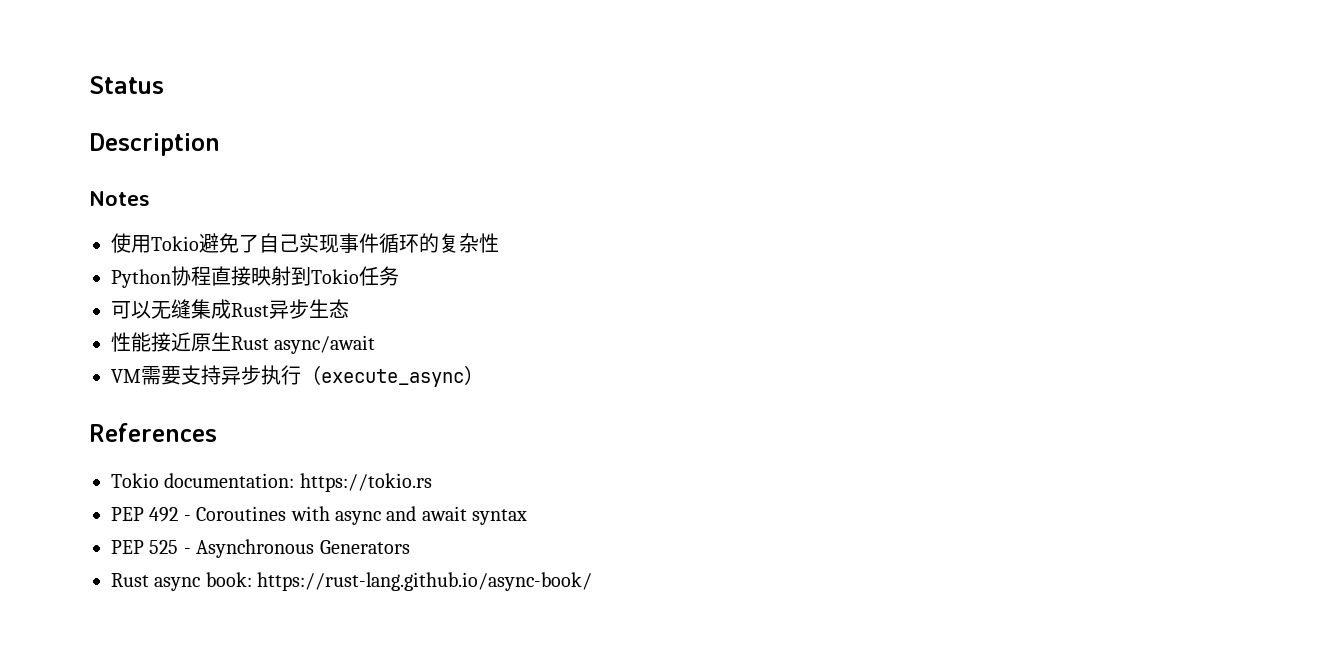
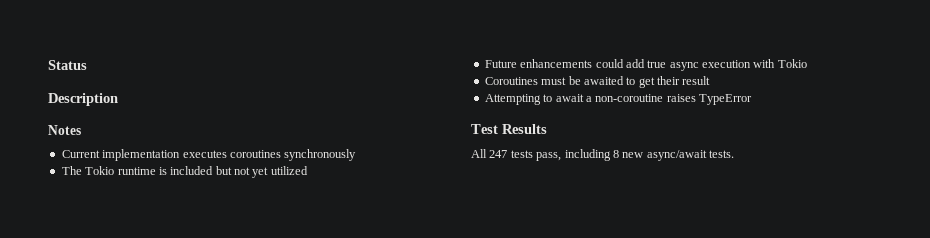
[111,233,499,253] [111,266,399,288] [111,299,349,319] [111,332,376,354] [111,365,484,387] [89,423,217,442] [111,473,432,492] [111,506,528,525] [111,539,410,558] [111,572,593,591] 使用Tokio避免了自己实现事件循环的复杂性 // Python协程直接映射到Tokio任务 // 可以无缝集成Rust异步生态 // 性能接近原生Rust async/await // VM需要支持异步执行（execute_async） // References // Tokio documentation: https://tokio.rs // PEP 492 - Coroutines with async and await syntax // PEP 525 - Asynchronous Generators // Rust async book: https://rust-lang.github.io/async-book/ -> [61,149,357,161] [61,166,308,178] [484,59,807,71] [484,76,711,88] [484,94,752,105] [471,124,547,134] [471,149,734,161] Current implementation executes coroutines synchronously // The Tokio runtime is included but not yet utilized // Future enhancements could add true async execution with Tokio // Coroutines must be awaited to get their result // Attempting to await a non-coroutine raises TypeError // Test Results // All 247 tests pass, including 8 new async/await tests.

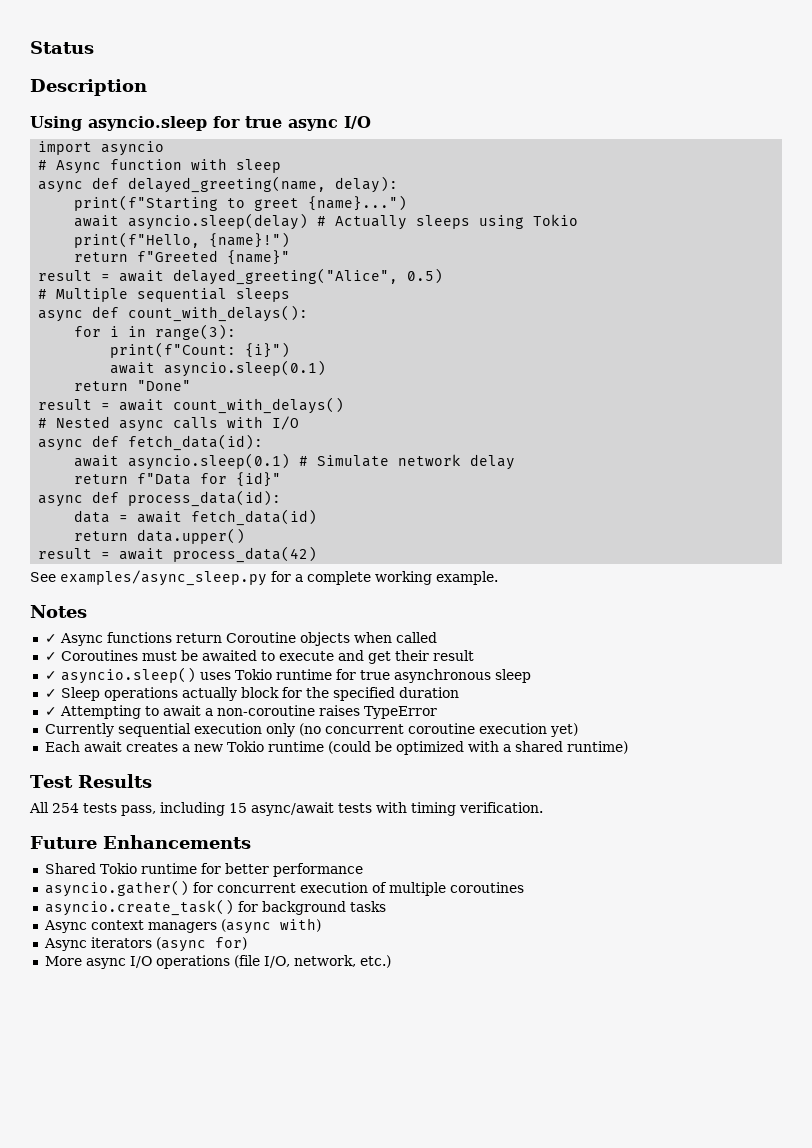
[48,125,81,135] [61,149,357,161] [61,166,308,178] [484,59,807,71] Notes // Current implementation executes coroutines synchronously // The Tokio runtime is included but not yet utilized // Future enhancements could add true async execution with Tokio // -> [30,116,371,131] [38,141,165,156] [38,158,282,174] [38,176,399,193] [74,195,408,211] [74,213,579,230] [74,232,291,248] [74,250,291,265] [38,268,444,285] [38,288,291,302] [38,305,309,322] [74,324,237,340] [110,342,291,358] [110,360,327,377] [74,380,192,391] [38,397,345,414] [38,416,300,432] [38,434,264,451] [74,453,516,470] [74,472,282,487] [38,490,282,507] [74,509,318,526] [74,528,246,544] [38,546,318,563] [30,570,498,586] [30,605,87,618] [44,632,437,646] [44,652,57,661] Using asyncio.sleep for true async I/O // import asyncio // # Async function with sleep // async def delayed_greeting(name, delay): // print(f"Starting to greet {name}...") // await asyncio.sleep(delay) # Actually sleeps using Tokio // print(f"Hello, {name}!") // return f"Greeted {name}" // result = await delayed_greeting("Alice", 0.5) // # Multiple sequential sleeps // async def count_with_delays(): // for i in range(3): // print(f"Count: {i}") // await asyncio.sleep(0.1) // return "Done" // result = await count_with_delays() // # Nested async calls with I/O // async def fetch_data(id): // await asyncio.sleep(0.1) # Simulate network delay // return f"Data for {id}" // async def process_data(id): // data = await fetch_data(id) // return data.upper() // result = await process_data(42) // See examples/async_sleep.py for a complete working example. // Notes // ✓ Async functions return Coroutine objects when called // ✓
(636, 81) none -> [278,650,364,661] execute and
(711, 80) none -> [44,667,531,684] [44,687,459,701] [44,707,57,716] ✓ asyncio.sleep() uses Tokio runtime for true asynchronous sleep // ✓ Sleep operations actually block for the specified duration // ✓
(752, 99) none -> [44,723,578,737] [44,741,628,755] // Currently sequential execution only (no concurrent coroutine execution yet) // Each await creates a new Tokio runtime (could be optimized with a shared runtime)
[489,150,508,158] 247 -> [52,803,79,813] 254
[612,150,734,161] 8 new async/await tests. -> [229,802,543,816] [30,835,251,849] [44,863,363,877] [44,880,524,897] [44,899,386,916] [43,918,321,934] [43,937,247,952] [44,955,391,969] 15 async/await tests with timing verification. // Future Enhancements // Shared Tokio runtime for better performance // asyncio.gather() for concurrent execution of multiple coroutines // asyncio.create_task() for background tasks // Async context managers (async with) // Async iterators (async for) // More async I/O operations (file I/O, network, etc.)

